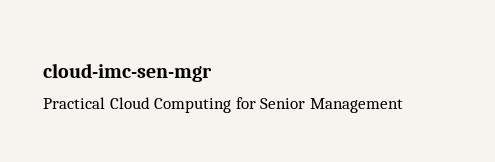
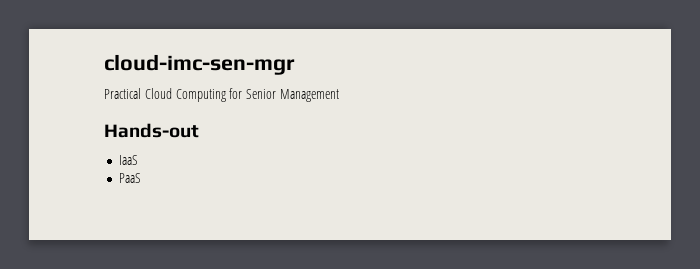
(403, 105) none -> [104,123,199,138] [119,155,139,165] [119,173,142,183] // Hands-out // IaaS // PaaS

